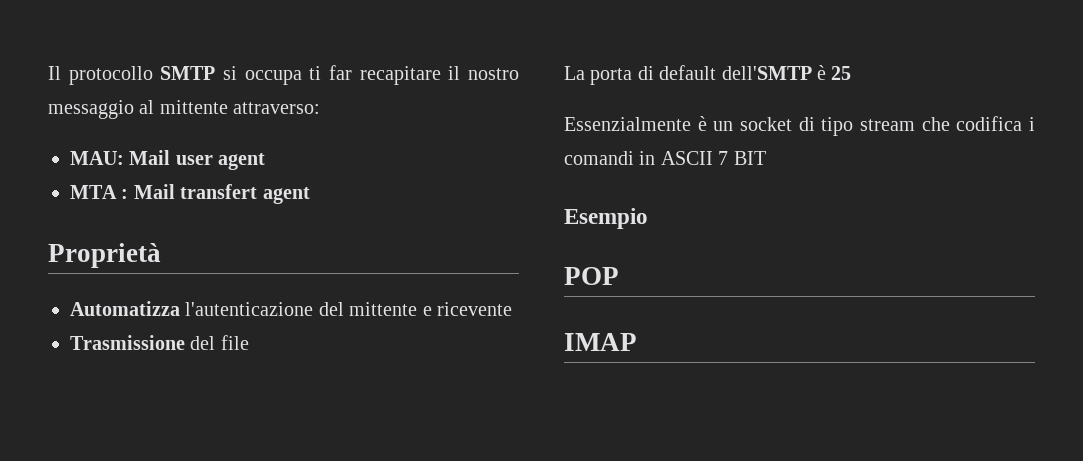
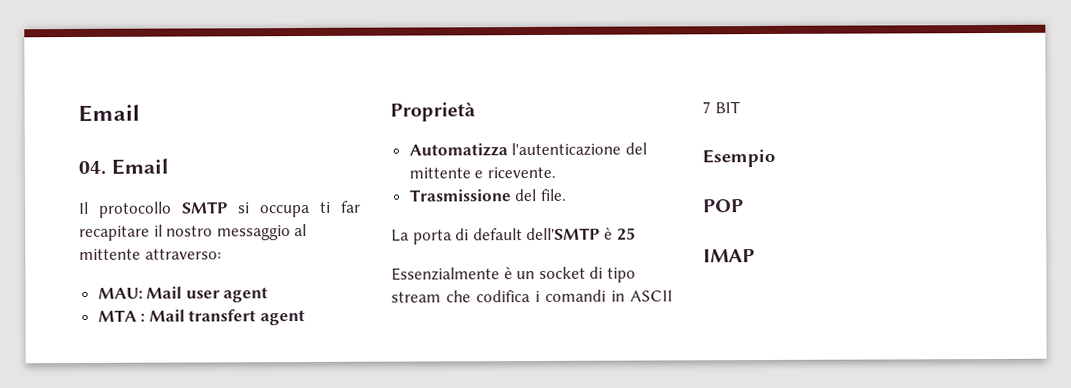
(48, 73) none -> [78,104,140,122] [78,158,169,175] Email // 04. Email //
[436,302,512,316] ricevente -> [486,166,556,179] ricevente.
[220,335,249,350] file -> [539,188,567,201] file.

